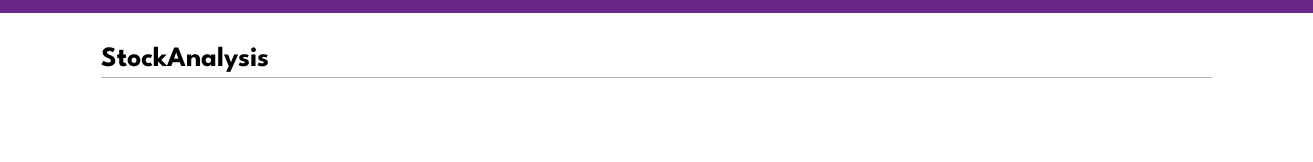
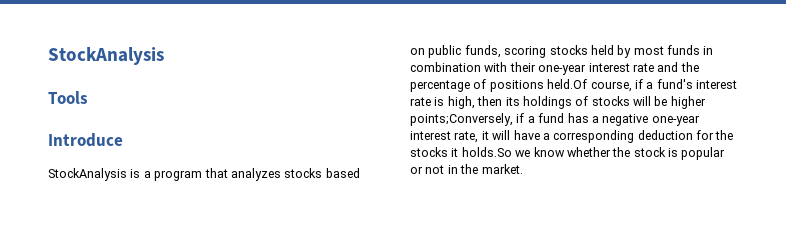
[101,46,269,72] StockAnalysis -> [48,47,164,65] [48,91,88,104] [48,133,123,147] [48,168,360,181] [410,45,714,58] [410,62,699,75] [410,79,737,92] [410,96,706,109] [410,113,700,126] [410,130,734,143] [410,147,726,160] [410,164,523,174] StockAnalysis // Tools // Introduce // StockAnalysis is a program that analyzes stocks based on public funds, scoring stocks held by most funds in combination with their one-year interest rate and the percentage of positions held.Of course, if a fund's interest rate is high, then its holdings of stocks will be higher points;Conversely, if a fund has a negative one-year interest rate, it will have a corresponding deduction for the stocks it holds.So we know whether the stock is popular or not in the market.

